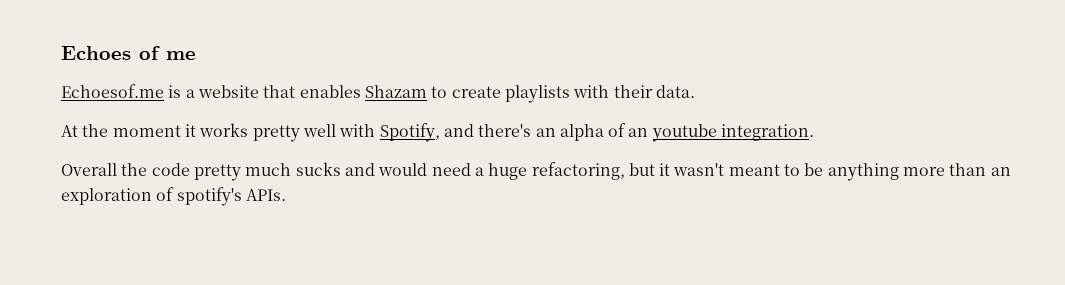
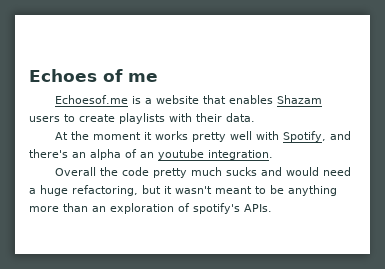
(427, 91) none -> [29,116,60,122] users

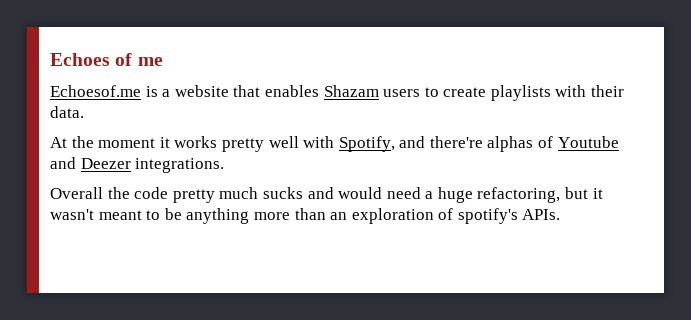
[29,149,273,160] there's an alpha of an youtube integration. -> [429,136,619,152] [50,157,225,173] there're alphas of Youtube and Deezer integrations.

